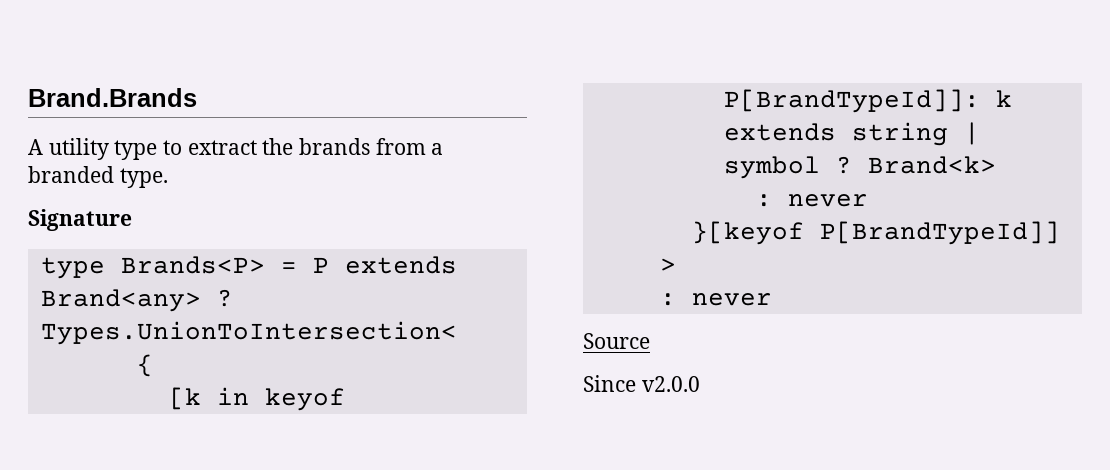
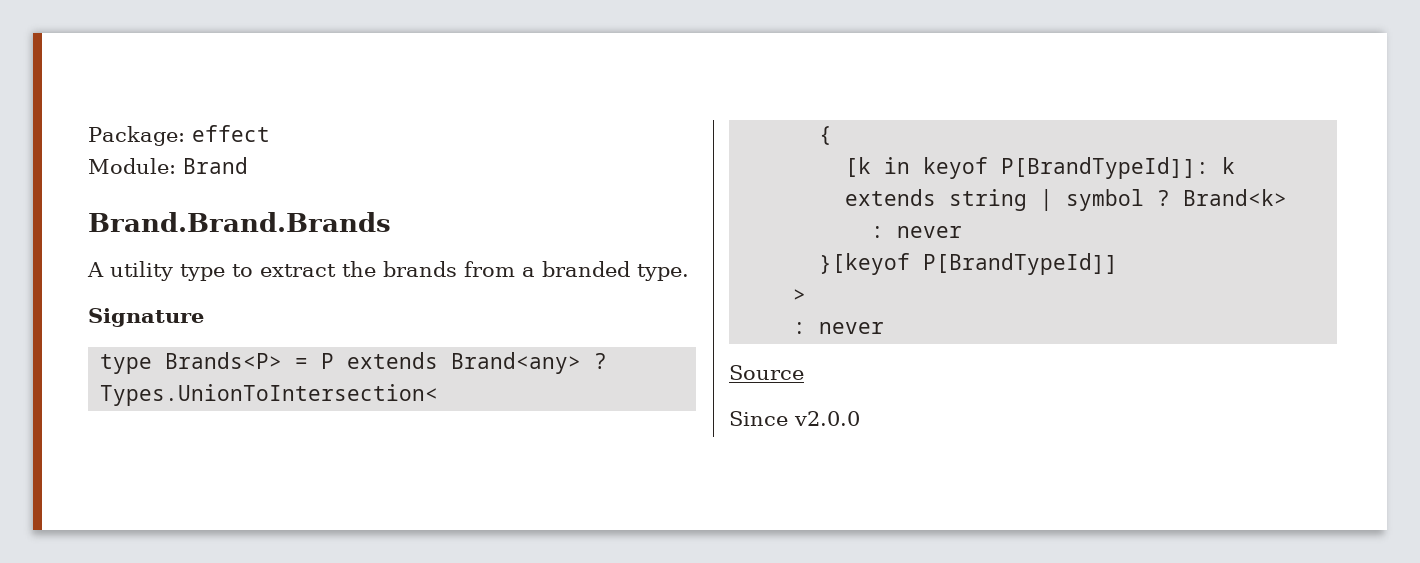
[28,88,197,107] Brand.Brands -> [88,125,270,146] [88,157,248,174] [88,212,391,232] Package: effect // Module: Brand // Brand.Brand.Brands

